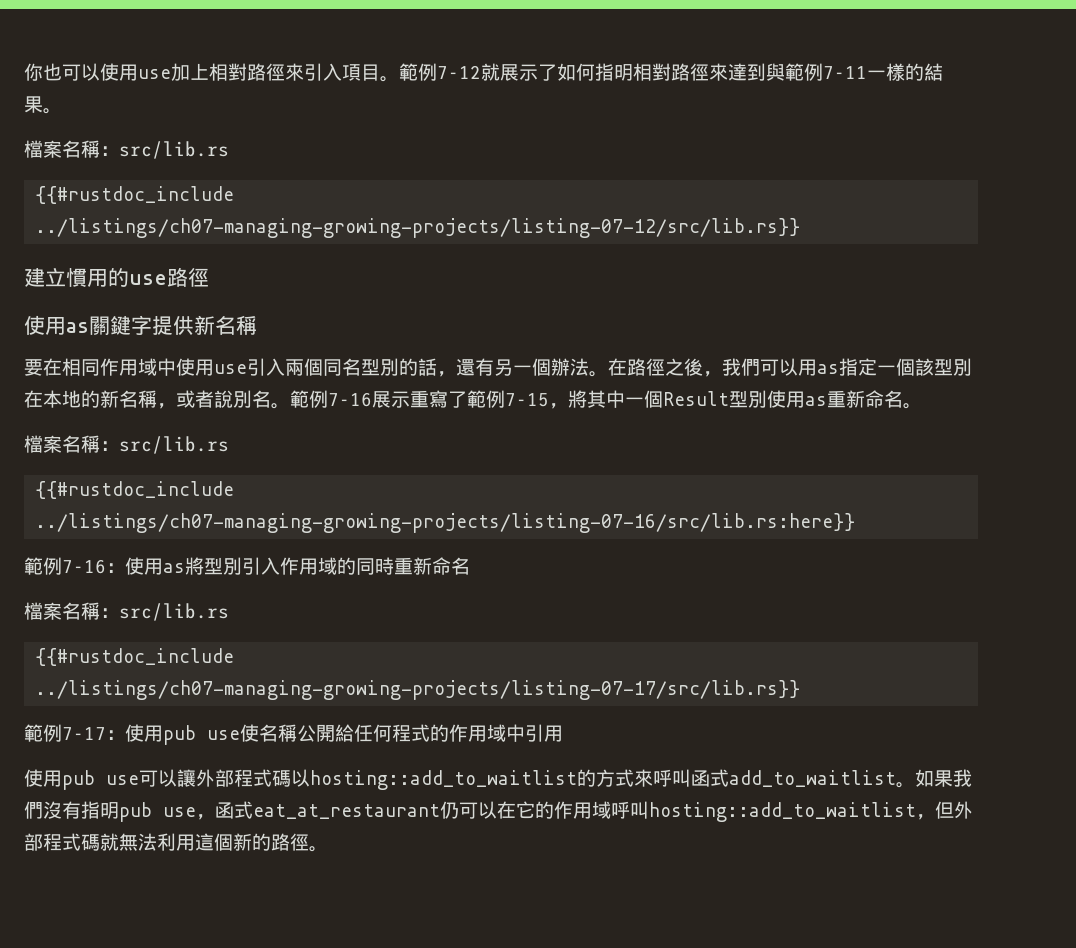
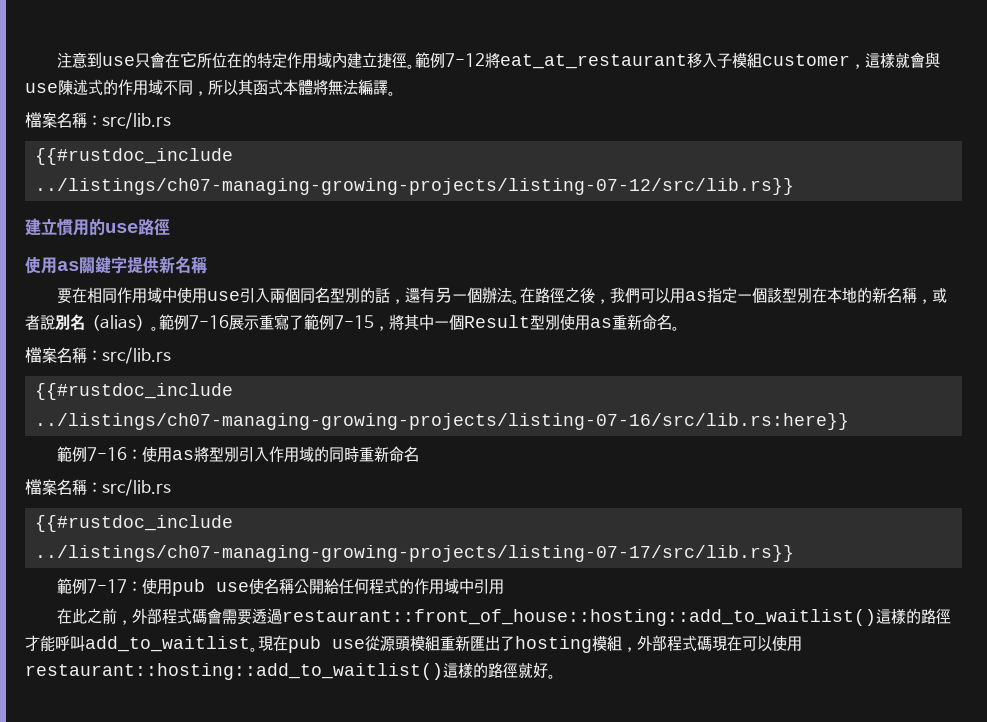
[24,63,943,82] [24,96,43,113] 你也可以使用use加上相對路徑來引入項目。範例7-12就展示了如何指明相對路徑來達到與範例7-11一樣的結果 -> [57,52,941,69] [25,79,388,96] 注意到use只會在它所位在的特定作用域內建立捷徑。範例7-12將eat_at_restaurant移入子模組customer，這樣就會與use陳述式的作用域不同，所以其函式本體將無法編譯
(271, 399) none -> [85,314,151,331] （alias）
[24,769,972,790] [24,801,973,822] [24,833,309,851] 使用pub use可以讓外部程式碼以hosting::add_to_waitlist的方式來呼叫函式add_to_waitlist。如果我們沒有指明pub use，函式eat_at_restaurant仍可以在它的作用域呼叫hosting::add_to_waitlist，但外部程式碼就無法利用這個新的路徑 -> [57,608,952,626] [25,635,802,653] [25,662,548,680] 在此之前，外部程式碼會需要透過restaurant::front_of_house::hosting::add_to_waitlist()這樣的路徑才能呼叫add_to_waitlist。現在pub use從源頭模組重新匯出了hosting模組，外部程式碼現在可以使用restaurant::hosting::add_to_waitlist()這樣的路徑就好

